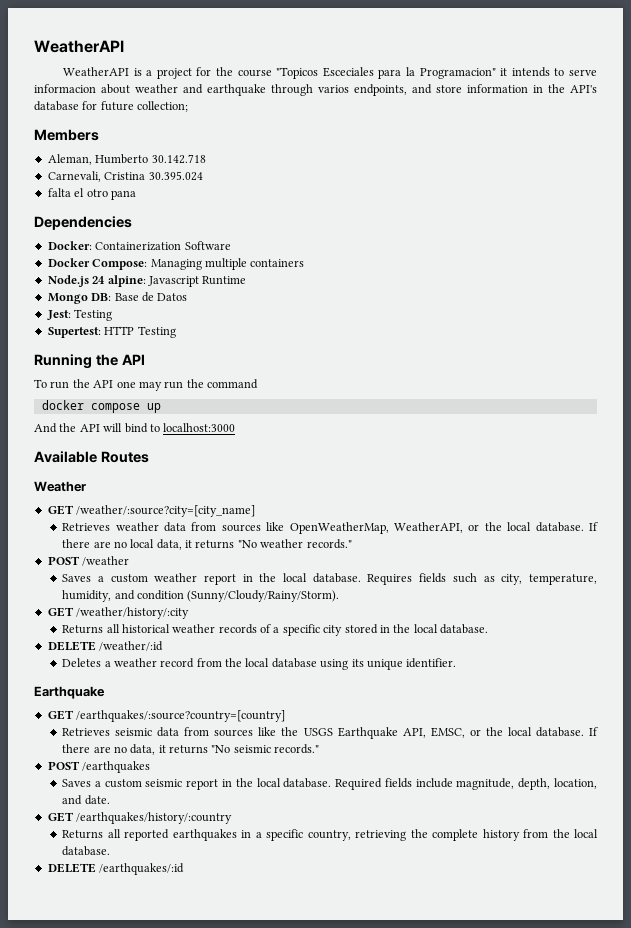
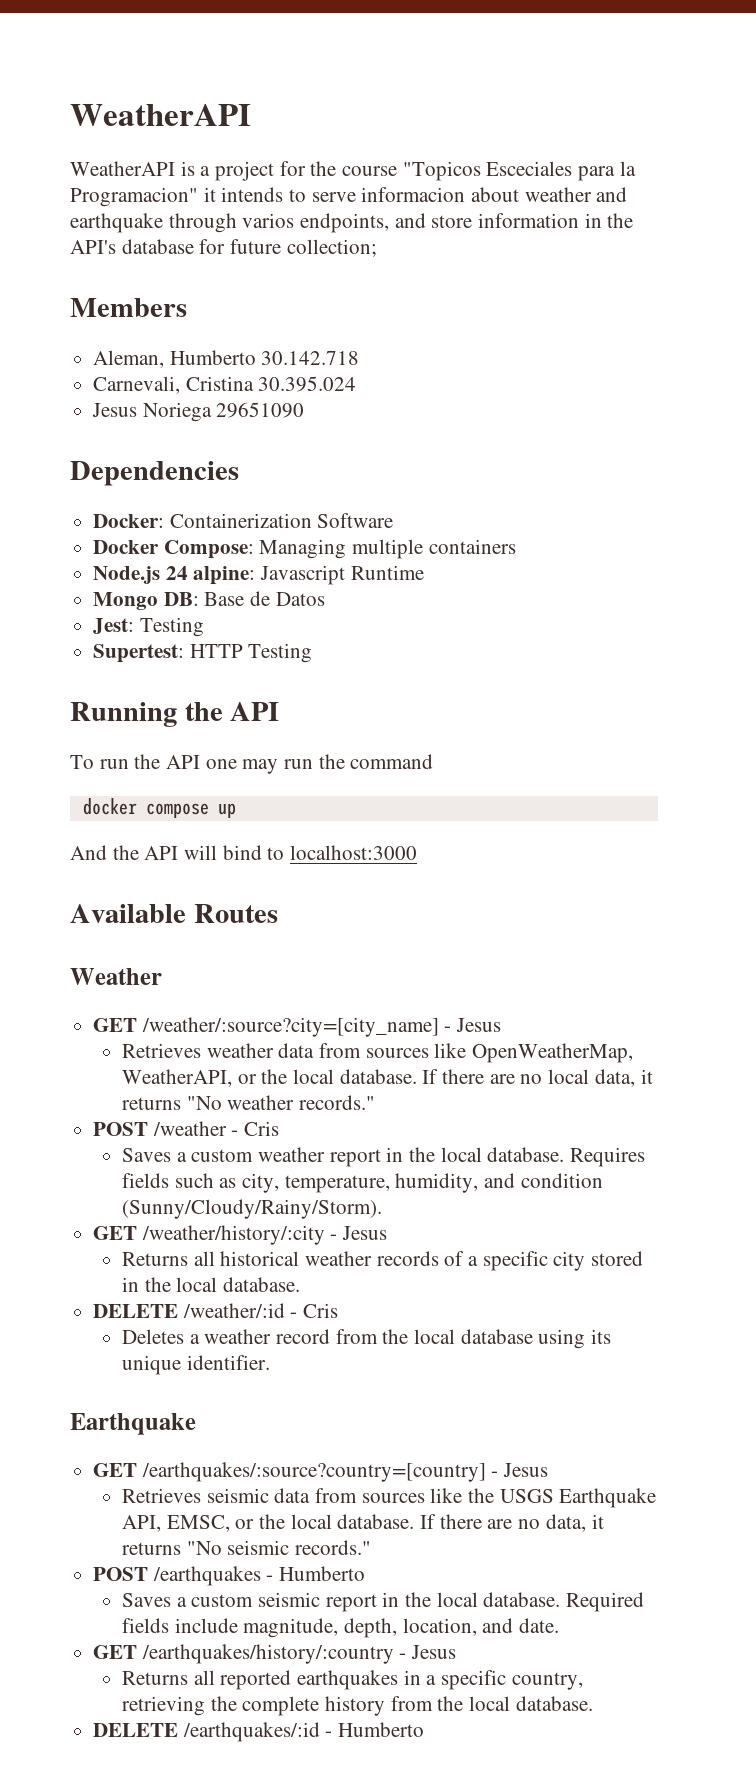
[47,188,136,200] falta el otro pana -> [92,402,305,422] Jesus Noriega 29651090
(256, 511) none -> [444,1018,502,1032] - Jesus
(130, 561) none -> [231,1121,280,1136] - Cris
(190, 613) none -> [330,1226,388,1240] - Jesus
(164, 646) none -> [290,1303,339,1318] - Cris
(286, 716) none -> [491,1463,549,1477] - Jesus
(151, 767) none -> [266,1566,366,1581] - Humberto
(233, 818) none -> [399,1645,457,1659] - Jesus
(185, 869) none -> [325,1722,425,1737] - Humberto

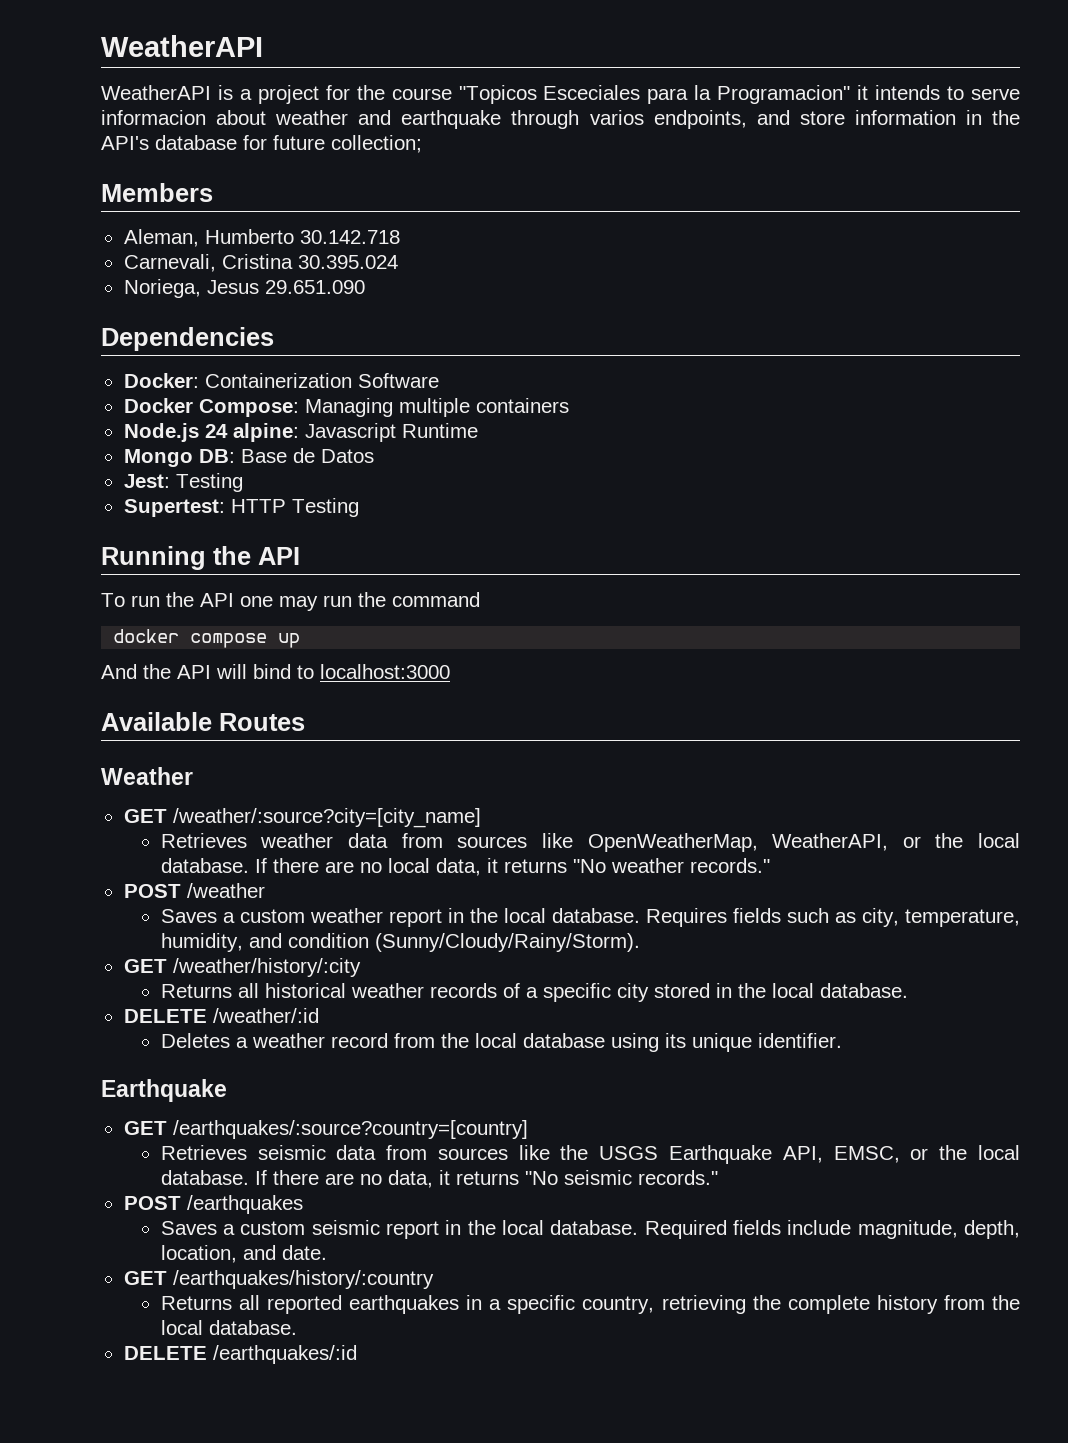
[92,402,305,422] Jesus Noriega 29651090 -> [123,279,365,298] Noriega, Jesus 29.651.090
[444,1018,502,1032] - Jesus -> (481, 818) none
[231,1121,280,1136] - Cris -> (265, 890) none
[330,1226,388,1240] - Jesus -> (361, 967) none
[290,1303,339,1318] - Cris -> (319, 1015) none
[491,1463,549,1477] - Jesus -> (528, 1129) none
[266,1566,366,1581] - Humberto -> (303, 1204) none
[399,1645,457,1659] - Jesus -> (434, 1279) none
[325,1722,425,1737] - Humberto -> (357, 1354) none

